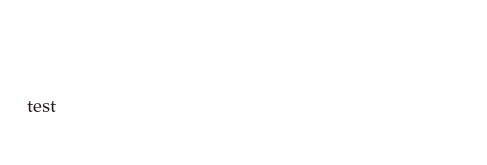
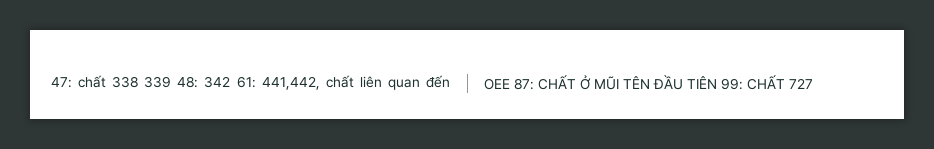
[27,101,56,112] test -> [51,75,813,90] 47: chất 338 339 48: 342 61: 441,442, chất liên quan đến OEE 87: CHẤT Ở MŨI TÊN ĐẦU TIÊN 99: CHẤT 727

